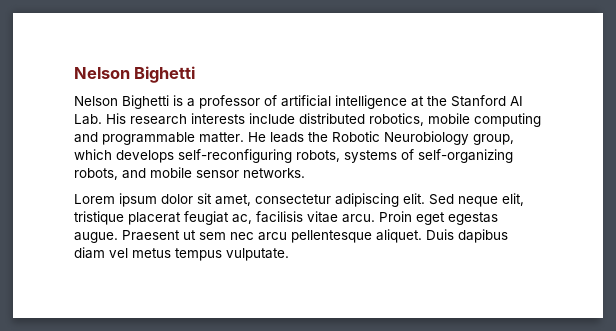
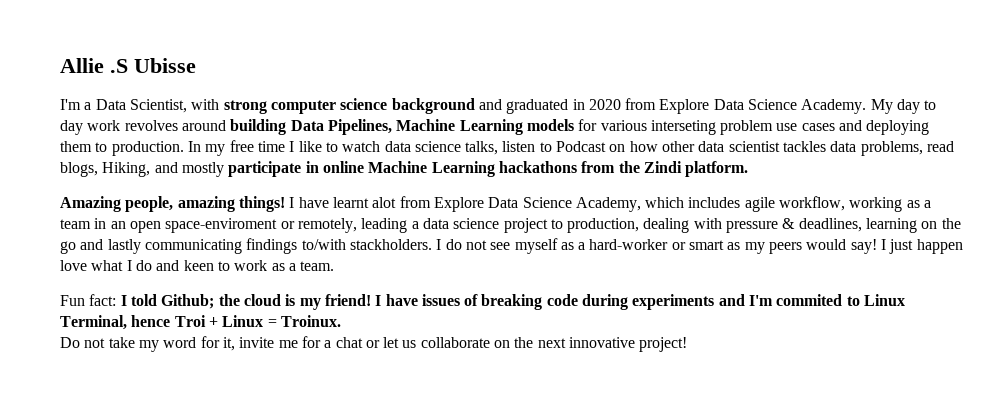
[74,66,196,83] [74,95,523,109] [74,113,541,127] [74,131,514,145] [74,149,513,163] [74,167,305,180] [74,193,524,207] [74,211,498,225] [74,229,508,243] [74,247,289,261] Nelson Bighetti // Nelson Bighetti is a professor of artificial intelligence at the Stanford AI Lab. His research interests include distributed robotics, mobile computing and programmable matter. He leads the Robotic Neurobiology group, which develops self-reconfiguring robots, systems of self-organizing robots, and mobile sensor networks. // Lorem ipsum dolor sit amet, consectetur adipiscing elit. Sed neque elit, tristique placerat feugiat ac, facilisis vitae arcu. Proin eget egestas augue. Praesent ut sem nec arcu pellentesque aliquet. Duis dapibus diam vel metus tempus vulputate. -> [60,58,196,73] [60,98,937,114] [60,119,930,135] [60,140,955,156] [60,161,749,177] [60,196,932,212] [60,218,961,233] [60,238,963,254] [60,260,335,271] [60,294,906,310] [60,315,341,330] [60,336,688,352] Allie .S Ubisse // I'm a Data Scientist, with strong computer science background and graduated in 2020 from Explore Data Science Academy. My day to day work revolves around building Data Pipelines, Machine Learning models for various interseting problem use cases and deploying them to production. In my free time I like to watch data science talks, listen to Podcast on how other data scientist tackles data problems, read blogs, Hiking, and mostly participate in online Machine Learning hackathons from the Zindi platform. // Amazing people, amazing things! I have learnt alot from Explore Data Science Academy, which includes agile workflow, working as a team in an open space-enviroment or remotely, leading a data science project to production, dealing with pressure & deadlines, learning on the go and lastly communicating findings to/with stackholders. I do not see myself as a hard-worker or smart as my peers would say! I just happen love what I do and keen to work as a team. // Fun fact: I told Github; the cloud is my friend! I have issues of breaking code during experiments and I'm commited to Linux Terminal, hence Troi + Linux = Troinux. // Do not take my word for it, invite me for a chat or let us collaborate on the next innovative project!

